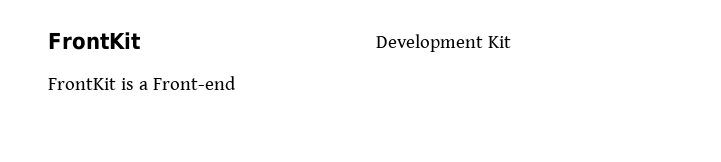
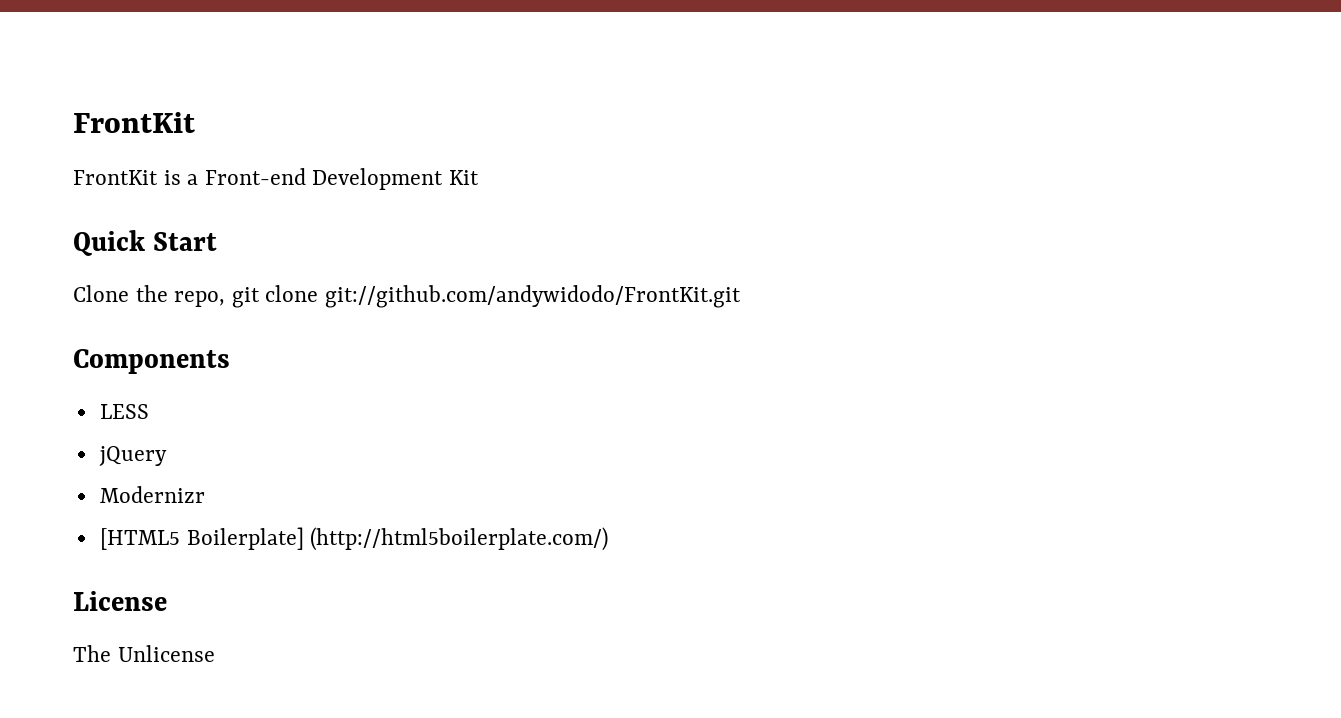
(511, 42) none -> [73,230,218,256] [73,285,742,308] [73,349,230,374] [99,404,149,419] [98,446,167,466] [99,486,205,503] [99,527,609,551] [73,591,167,611] [73,645,215,662] // Quick Start // Clone the repo, git clone git://github.com/andywidodo/FrontKit.git // Components // LESS // jQuery // Modernizr // [HTML5 Boilerplate] (http://html5boilerplate.com/) // License // The Unlicense

